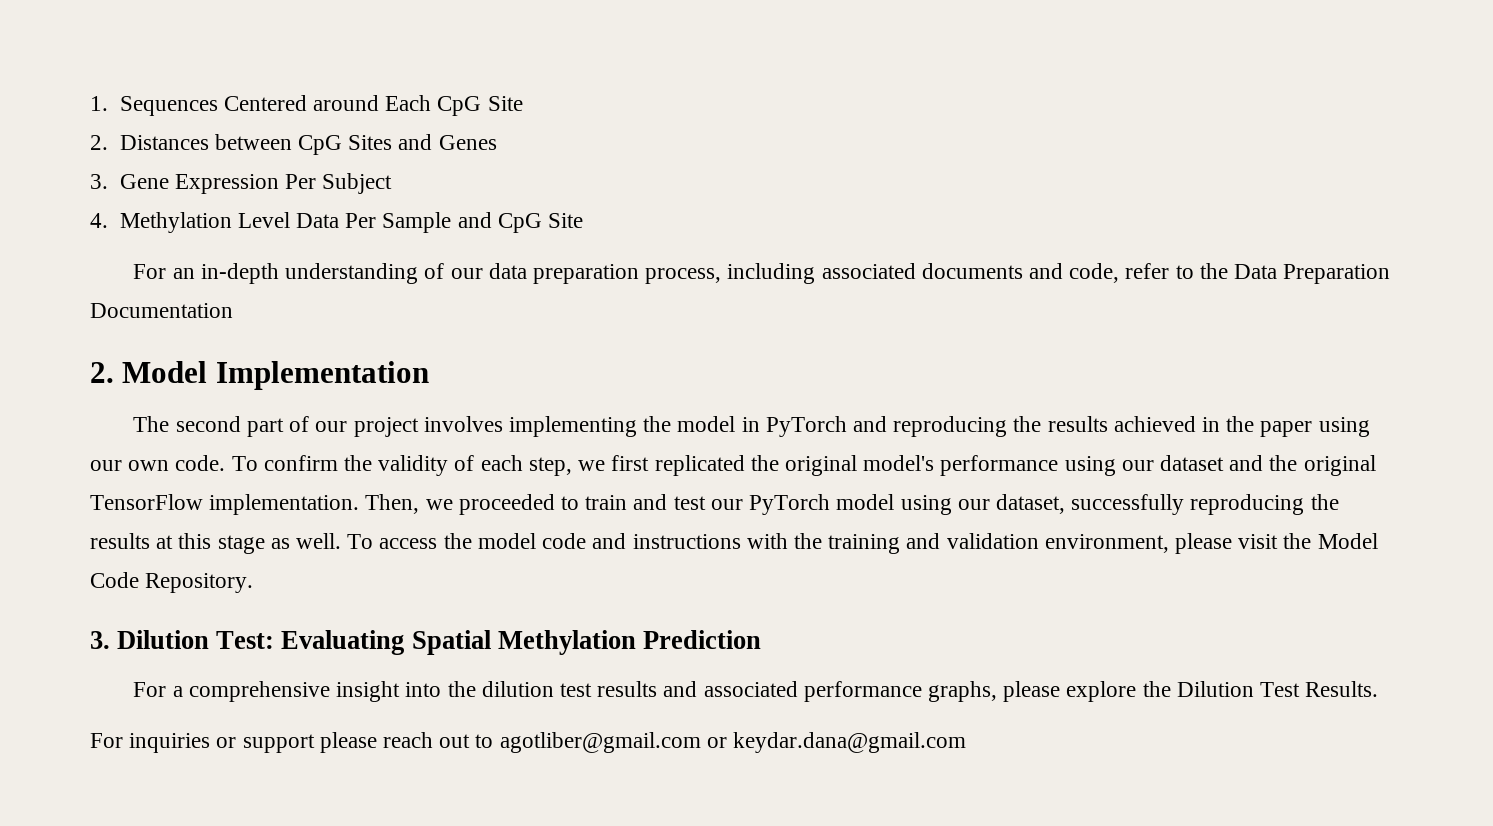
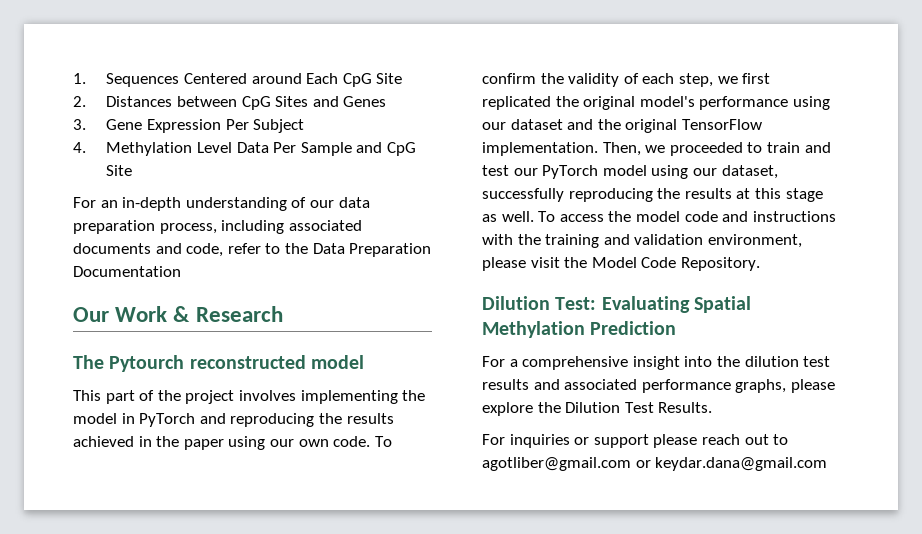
[90,361,429,390] [133,416,241,432] 2. Model Implementation // The second -> [73,306,283,322] [73,355,364,372] [73,390,101,401] Our Work & Research // The Pytourch reconstructed model // This
[315,421,348,432] our -> [157,390,181,401] the
[90,631,110,649] 3. -> (760, 264) none

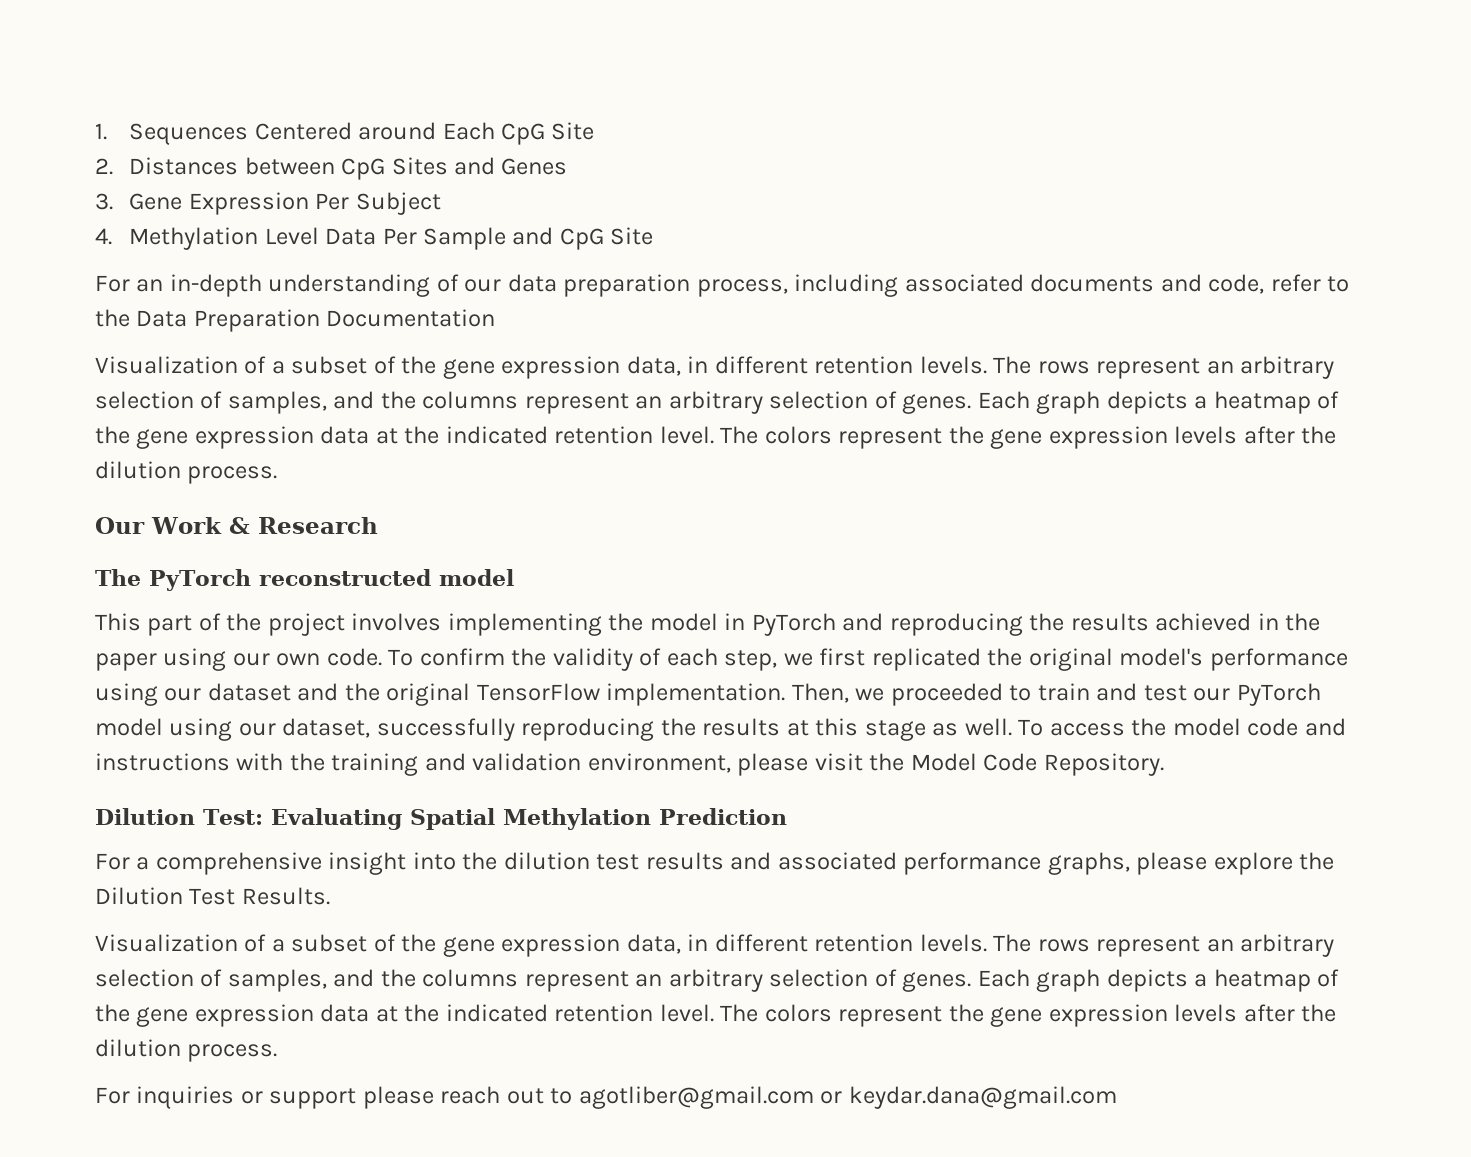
(181, 271) none -> [95,356,1335,379] [95,391,1340,414] [95,426,1337,449] [95,461,278,484] // Visualization of a subset of the gene expression data, in different retention levels. The rows represent an arbitrary selection of samples, and the columns represent an arbitrary selection of genes. Each graph depicts a heatmap of the gene expression data at the indicated retention level. The colors represent the gene expression levels after the dilution process.
[109,355,185,372] Pytourch -> [149,569,251,591] PyTorch
(713, 407) none -> [95,934,1335,957] [95,969,1340,992] [95,1004,1337,1027] [95,1039,278,1062] // Visualization of a subset of the gene expression data, in different retention levels. The rows represent an arbitrary selection of samples, and the columns represent an arbitrary selection of genes. Each graph depicts a heatmap of the gene expression data at the indicated retention level. The colors represent the gene expression levels after the dilution process.

